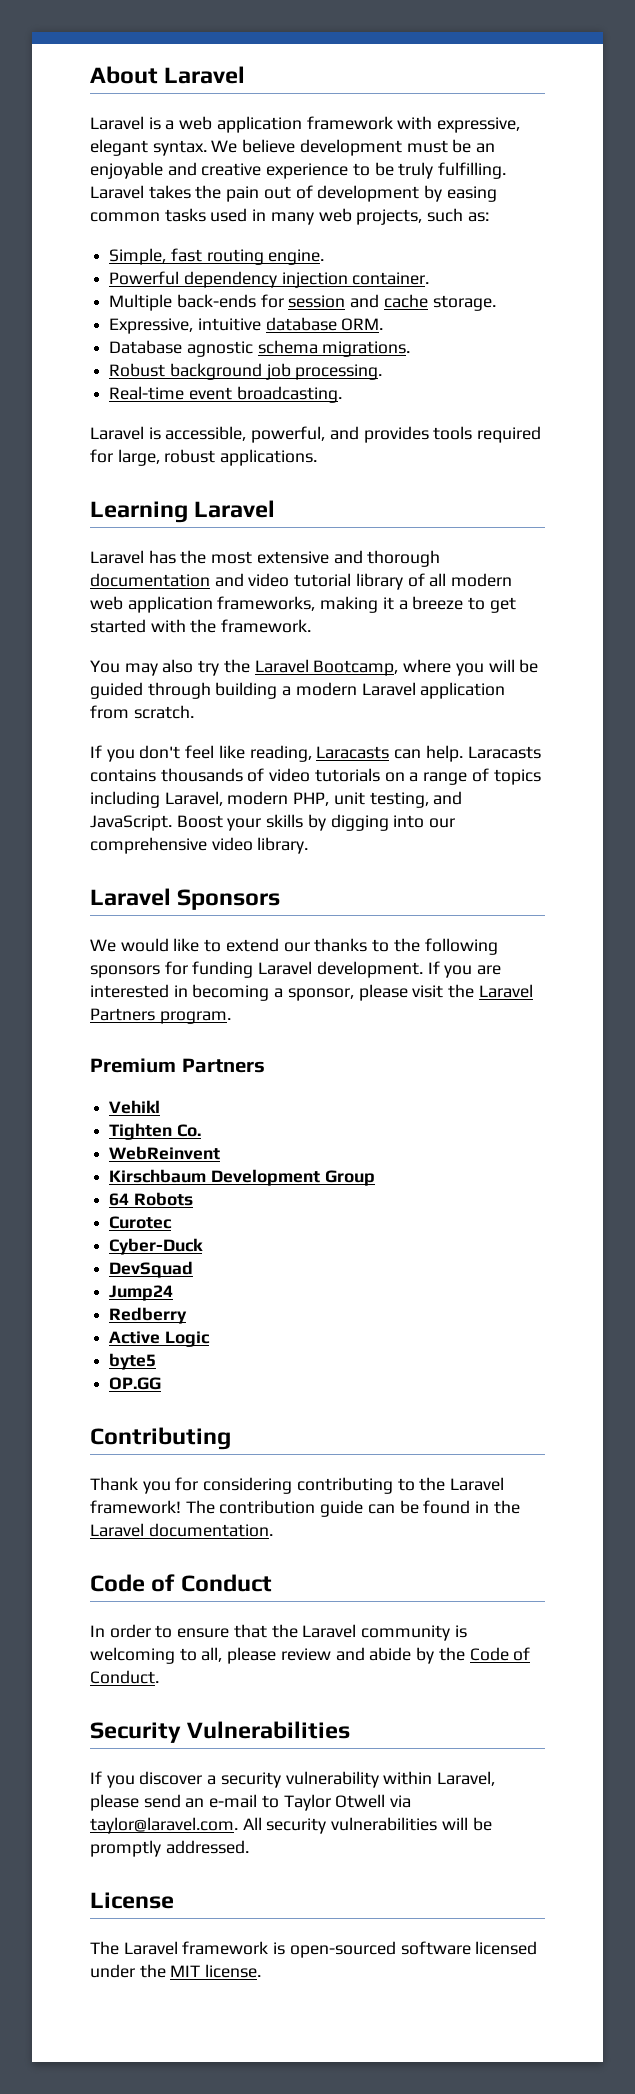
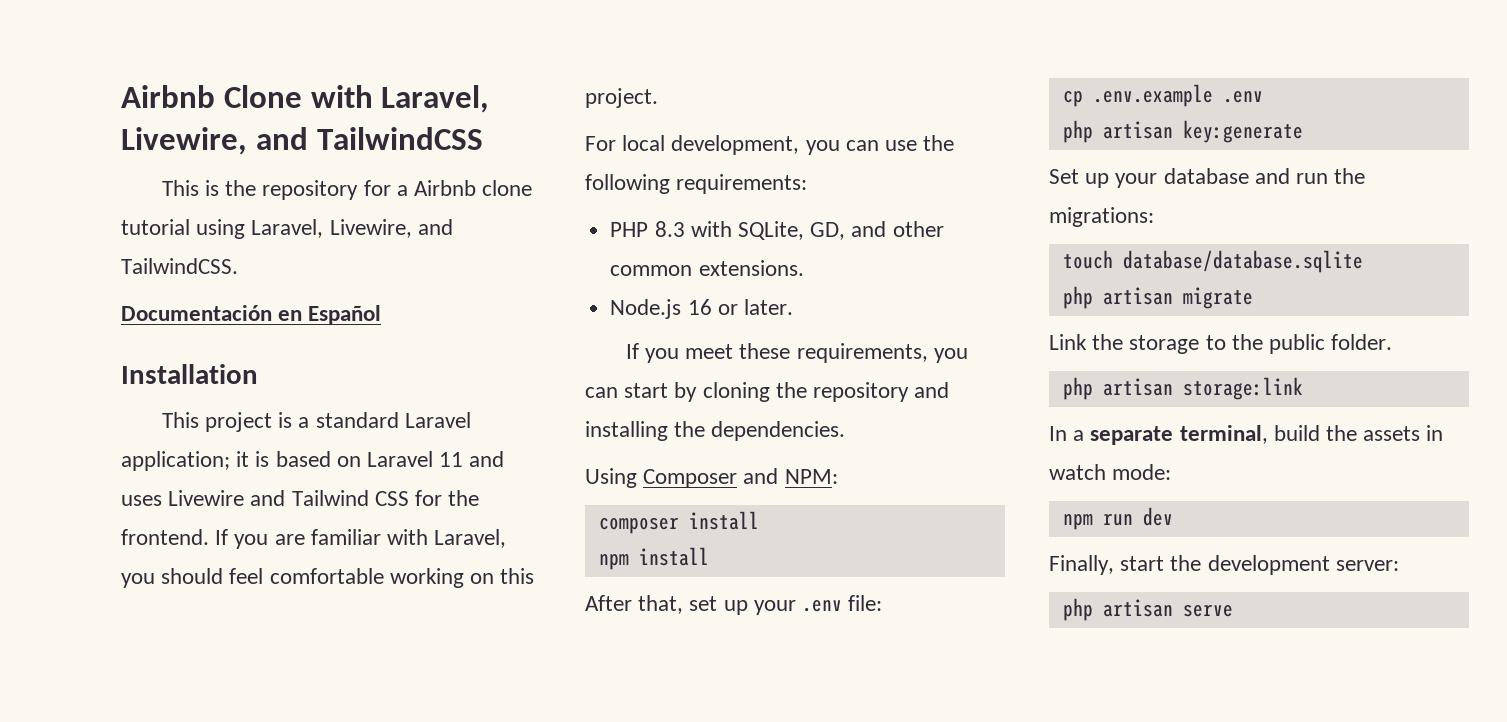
[90,66,246,84] [90,116,521,133] [90,139,496,156] [90,162,507,179] [90,185,497,202] [90,208,489,225] [109,248,325,265] [109,271,430,288] [109,294,496,311] [109,317,384,334] [109,340,411,357] [109,363,383,380] [109,386,342,403] [90,426,542,443] [90,449,318,466] [90,500,276,523] [90,550,441,567] [90,573,513,590] [90,596,516,613] [90,619,312,633] [90,659,539,676] [90,682,506,699] [90,705,194,719] [90,745,541,762] [90,768,541,785] [90,791,463,808] [90,814,456,831] [90,837,309,854] [90,888,281,910] [90,938,498,955] [90,961,502,978] [90,984,533,1001] [90,1008,231,1024] [90,1058,265,1073] [109,1100,161,1114] [109,1123,201,1140] [109,1146,221,1160] [109,1169,375,1186] [109,1192,193,1206] [109,1216,173,1229] [109,1238,204,1255] [109,1261,194,1278] [109,1285,174,1301] [109,1307,188,1324] [109,1331,210,1347] [109,1353,157,1370] [109,1377,162,1390] [90,1427,231,1450] [90,1477,505,1494] [90,1500,520,1517] [90,1523,273,1537] [90,1574,272,1592] [90,1624,467,1641] [90,1647,531,1664] [90,1670,159,1684] [90,1721,351,1743] [90,1771,496,1788] [90,1794,412,1811] [90,1817,492,1834] [90,1840,249,1857] [90,1892,174,1909] [90,1941,538,1958] [90,1964,262,1978] About Laravel // Laravel is a web application framework with expressive, elegant syntax. We believe development must be an enjoyable and creative experience to be truly fulfilling. Laravel takes the pain out of development by easing common tasks used in many web projects, such as: // Simple, fast routing engine. // Powerful dependency injection container. // Multiple back-ends for session and cache storage. // Expressive, intuitive database ORM. // Database agnostic schema migrations. // Robust background job processing. // Real-time event broadcasting. // Laravel is accessible, powerful, and provides tools required for large, robust applications. // Learning Laravel // Laravel has the most extensive and thorough documentation and video tutorial library of all modern web application frameworks, making it a breeze to get started with the framework. // You may also try the Laravel Bootcamp, where you will be guided through building a modern Laravel application from scratch. // If you don't feel like reading, Laracasts can help. Laracasts contains thousands of video tutorials on a range of topics including Laravel, modern PHP, unit testing, and JavaScript. Boost your skills by digging into our comprehensive video library. // Laravel Sponsors // We would like to extend our thanks to the following sponsors for funding Laravel development. If you are interested in becoming a sponsor, please visit the Laravel Partners program. // Premium Partners // Vehikl // Tighten Co. // WebReinvent // Kirschbaum Development Group // 64 Robots // Curotec // Cyber-Duck // DevSquad // Jump24 // Redberry // Active Logic // byte5 // OP.GG // Contributing // Thank you for considering contributing to the Laravel framework! The contribution guide can be found in the Laravel documentation. // Code of Conduct // In order to ensure that the Laravel community is welcoming to all, please review and abide by the Code of Conduct. // Security Vulnerabilities // If you discover a security vulnerability within Laravel, please send an e-mail to Taylor Otwell via taylor@laravel.com. All security vulnerabilities will be promptly addressed. // License // The Laravel framework is open-sourced software licensed under the MIT license. -> [121,85,490,113] [121,127,483,155] [161,180,533,200] [121,219,453,239] [121,258,238,274] [121,305,382,325] [121,364,258,384] [161,412,471,432] [121,451,505,471] [121,490,480,506] [121,529,507,549] [121,568,535,588] [585,88,658,108] [585,135,955,155] [585,174,808,194] [610,221,944,240] [610,260,804,276] [610,299,793,319] [625,343,968,363] [585,382,950,402] [585,421,846,441] [585,468,838,488] [598,511,759,534] [598,547,709,570] [585,595,883,615] [1062,84,1263,107] [1062,120,1303,143] [1049,168,1366,188] [1049,207,1154,227] [1062,250,1363,273] [1062,286,1253,309] [1049,334,1393,354] [1062,377,1303,400] [1049,425,1444,445] [1049,464,1172,480] [1062,507,1173,530] [1049,555,1399,575] [1062,598,1233,621] Airbnb Clone with Laravel, Livewire, and TailwindCSS // This is the repository for a Airbnb clone tutorial using Laravel, Livewire, and TailwindCSS. // Documentación en Español // Installation // This project is a standard Laravel application; it is based on Laravel 11 and uses Livewire and Tailwind CSS for the frontend. If you are familiar with Laravel, you should feel comfortable working on this project. // For local development, you can use the following requirements: // PHP 8.3 with SQLite, GD, and other common extensions. // Node.js 16 or later. // If you meet these requirements, you can start by cloning the repository and installing the dependencies. // Using Composer and NPM: // composer install // npm install // After that, set up your .env file: // cp .env.example .env // php artisan key:generate // Set up your database and run the migrations: // touch database/database.sqlite // php artisan migrate // Link the storage to the public folder. // php artisan storage:link // In a separate terminal, build the assets in watch mode: // npm run dev // Finally, start the development server: // php artisan serve

